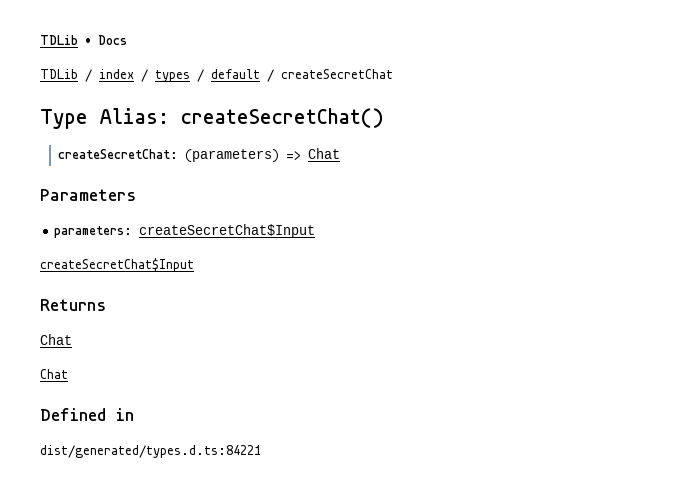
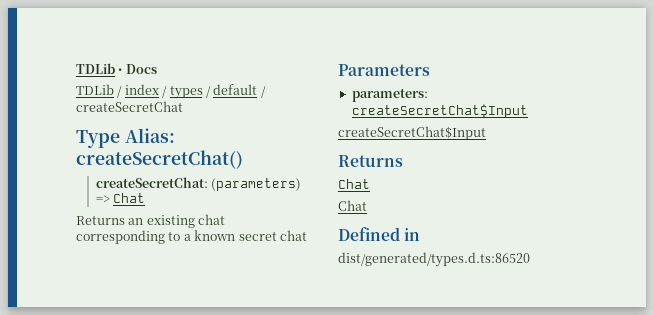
(340, 153) none -> [76,214,226,228] [76,230,307,244] // Returns an existing chat corresponding to a known secret chat
[40,445,261,458] dist/generated/types.d.ts:84221 -> [338,252,530,267] dist/generated/types.d.ts:86520

